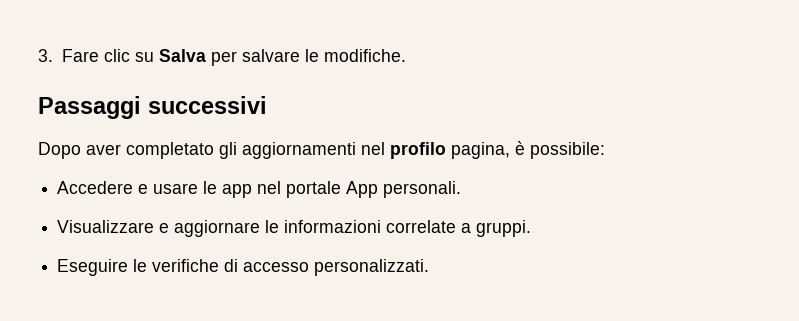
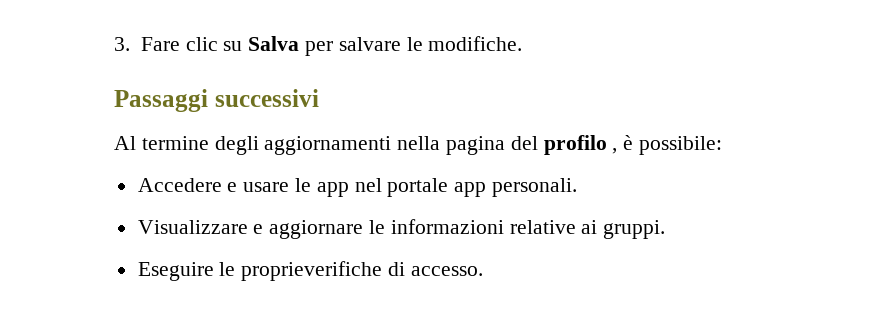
[38,142,510,159] Dopo aver completato gli aggiornamenti nel profilo pagina, -> [114,135,618,155] Al termine degli aggiornamenti nella pagina del profilo ,
[346,181,379,198] App -> [454,182,487,197] app
[386,220,472,233] correlate a -> [509,220,598,234] relative ai
[152,259,430,276] verifiche di accesso personalizzati. -> [241,261,483,281] proprieverifiche di accesso.

